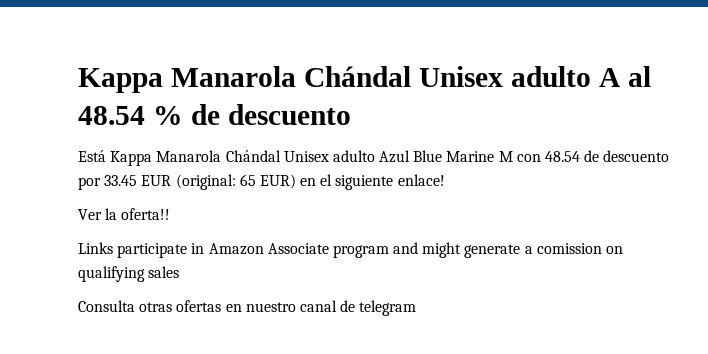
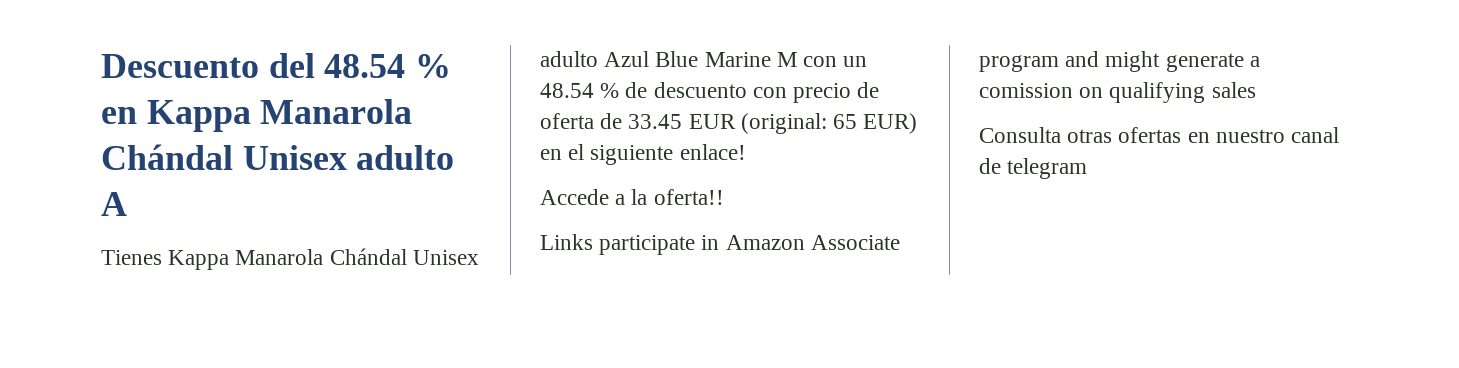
(78, 80) none -> [101,53,452,78] [101,107,137,124] Descuento del 48.54 % en
[627,66,651,87] [78,104,351,125] [78,150,106,162] al 48.54 % de descuento // Está -> [101,250,162,265] // Tienes
[545,150,670,162] [78,177,101,190] 48.54 de descuento por -> [843,56,868,67] [540,82,880,103] [540,113,623,129] un 48.54 % de descuento con precio de oferta de
[78,209,102,220] Ver -> [540,189,626,205] Accede a

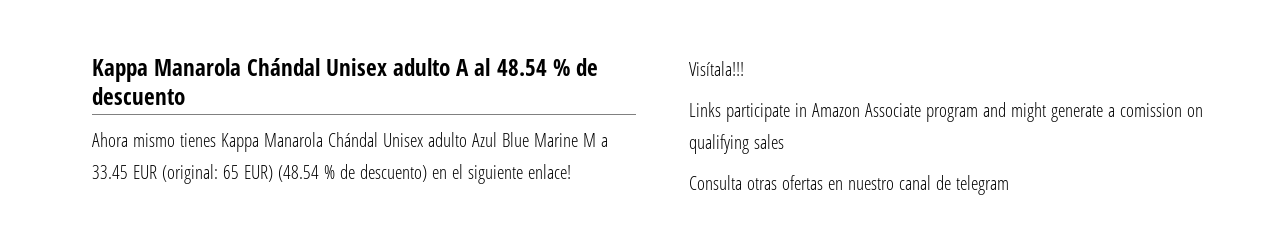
[101,53,452,78] [101,107,137,124] Descuento del 48.54 % en -> (92, 70) none
[101,250,162,265] // Tienes -> [474,58,598,76] [92,87,185,105] [92,132,216,147] al 48.54 % de descuento // Ahora mismo tienes
[803,56,868,67] [540,82,880,103] [540,113,623,129] con un 48.54 % de descuento con precio de oferta de -> [600,137,608,147] a
(918, 123) none -> [277,164,427,182] (48.54 % de descuento)
[540,189,724,205] Accede a la oferta!! -> [689,61,744,76] Visítala!!!

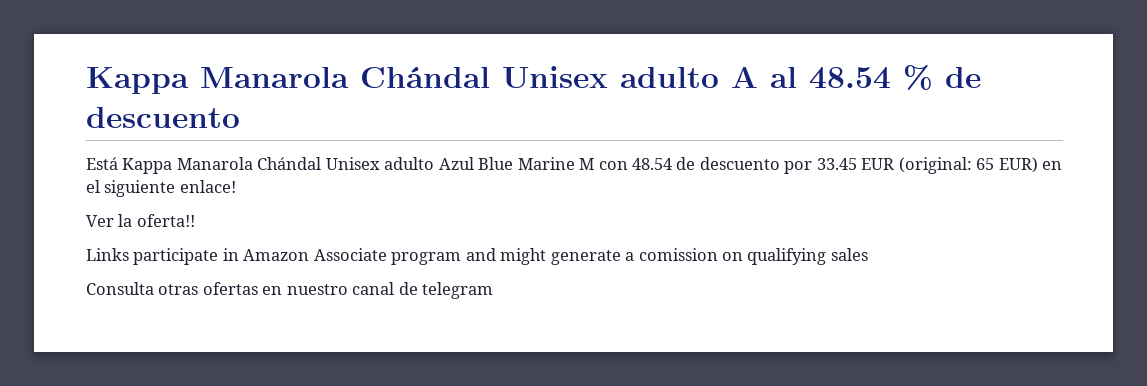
[92,132,216,147] Ahora mismo tienes -> [86,157,118,170] Está
[600,137,608,147] a -> [598,157,813,174] con 48.54 de descuento por
[277,164,427,182] (48.54 % de descuento) -> (1038, 165) none
[689,61,744,76] Visítala!!! -> [86,214,195,227] Ver la oferta!!

